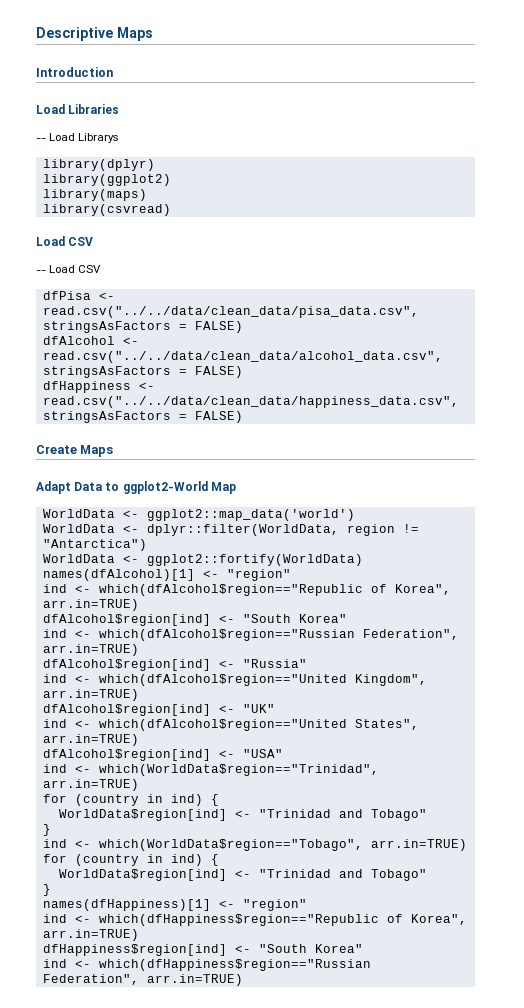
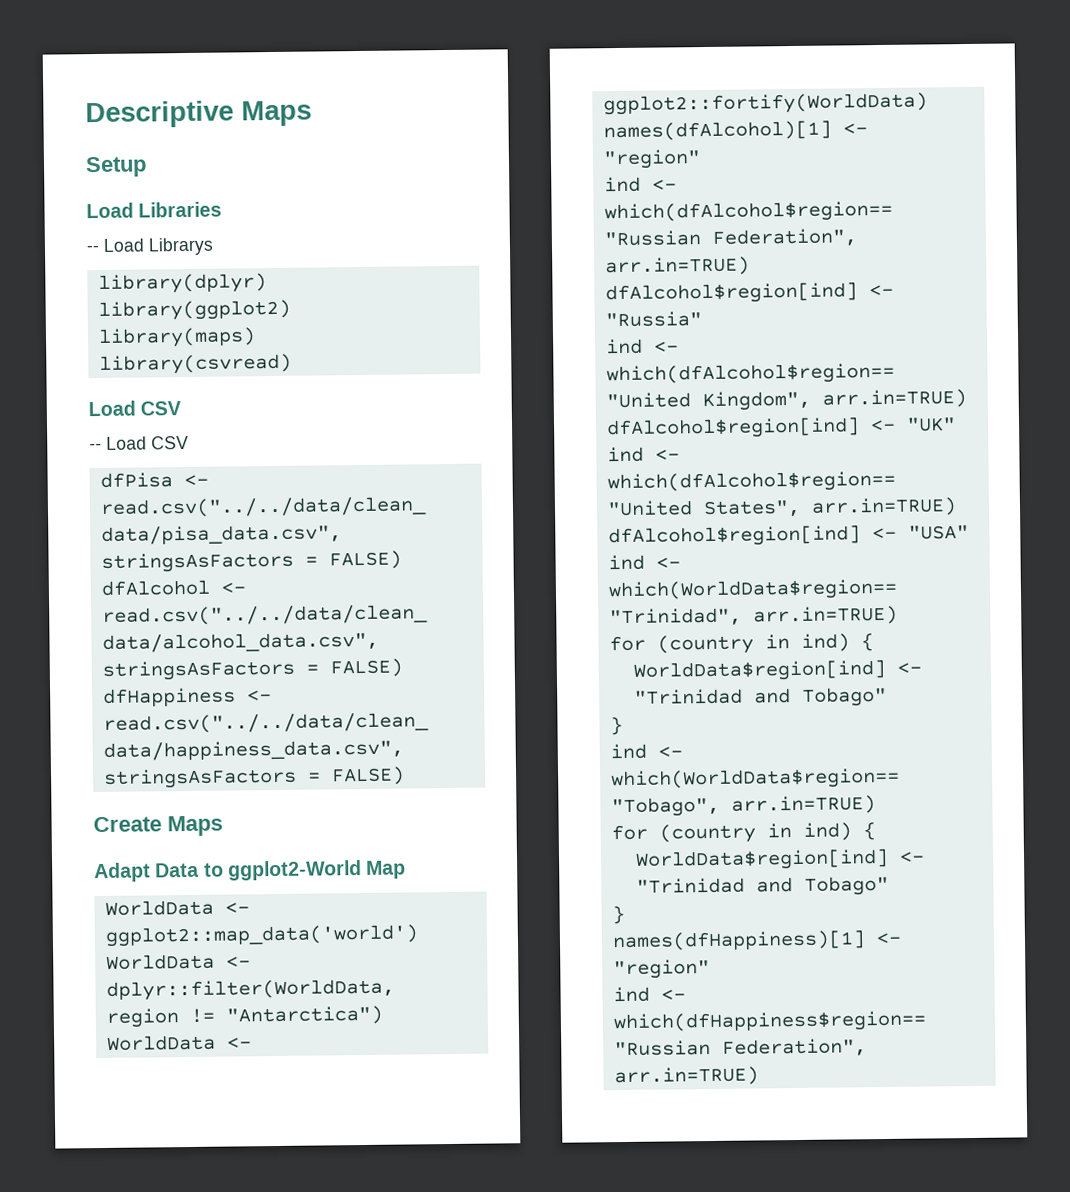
[36,67,113,77] Introduction -> [85,156,147,178] Setup
[42,584,451,596] [42,599,139,611] [42,614,347,626] // ind <- which(dfAlcohol$region=="Republic of Korea", arr.in=TRUE) // dfAlcohol$region[ind] <- "South Korea" -> (701, 159) none
[42,914,467,926] [42,929,139,941] [42,944,363,956] // ind <- which(dfHappiness$region=="Republic of Korea", arr.in=TRUE) // dfHappiness$region[ind] <- "South Korea" -> (710, 969) none

